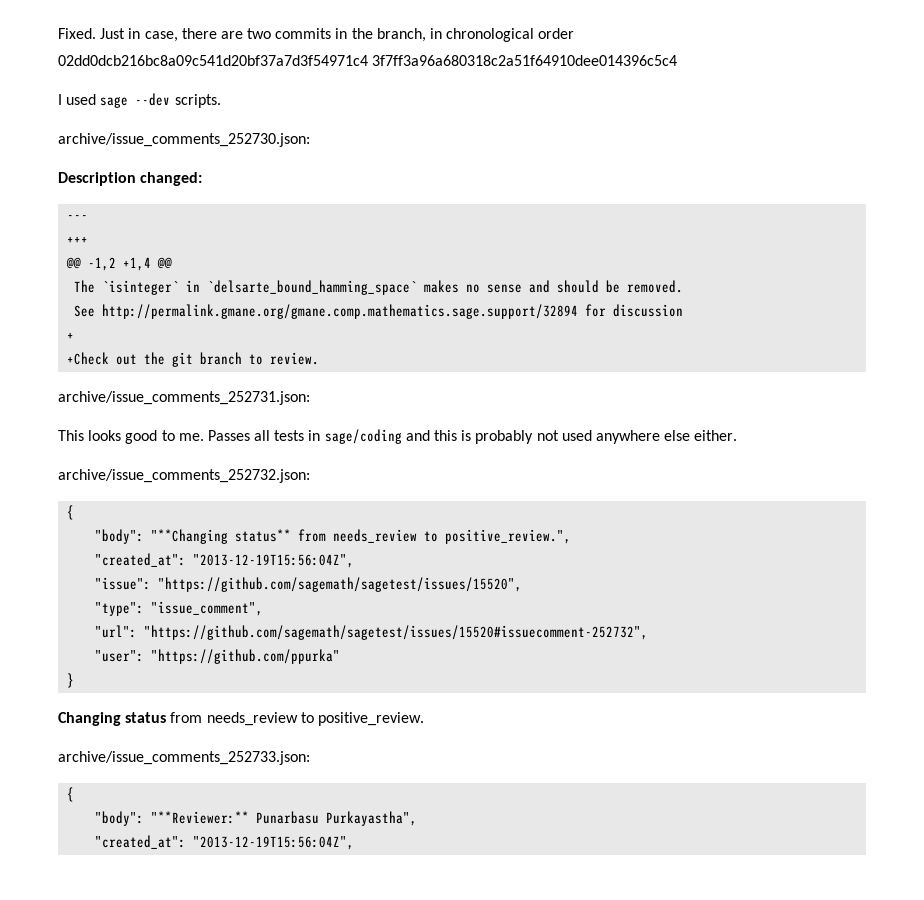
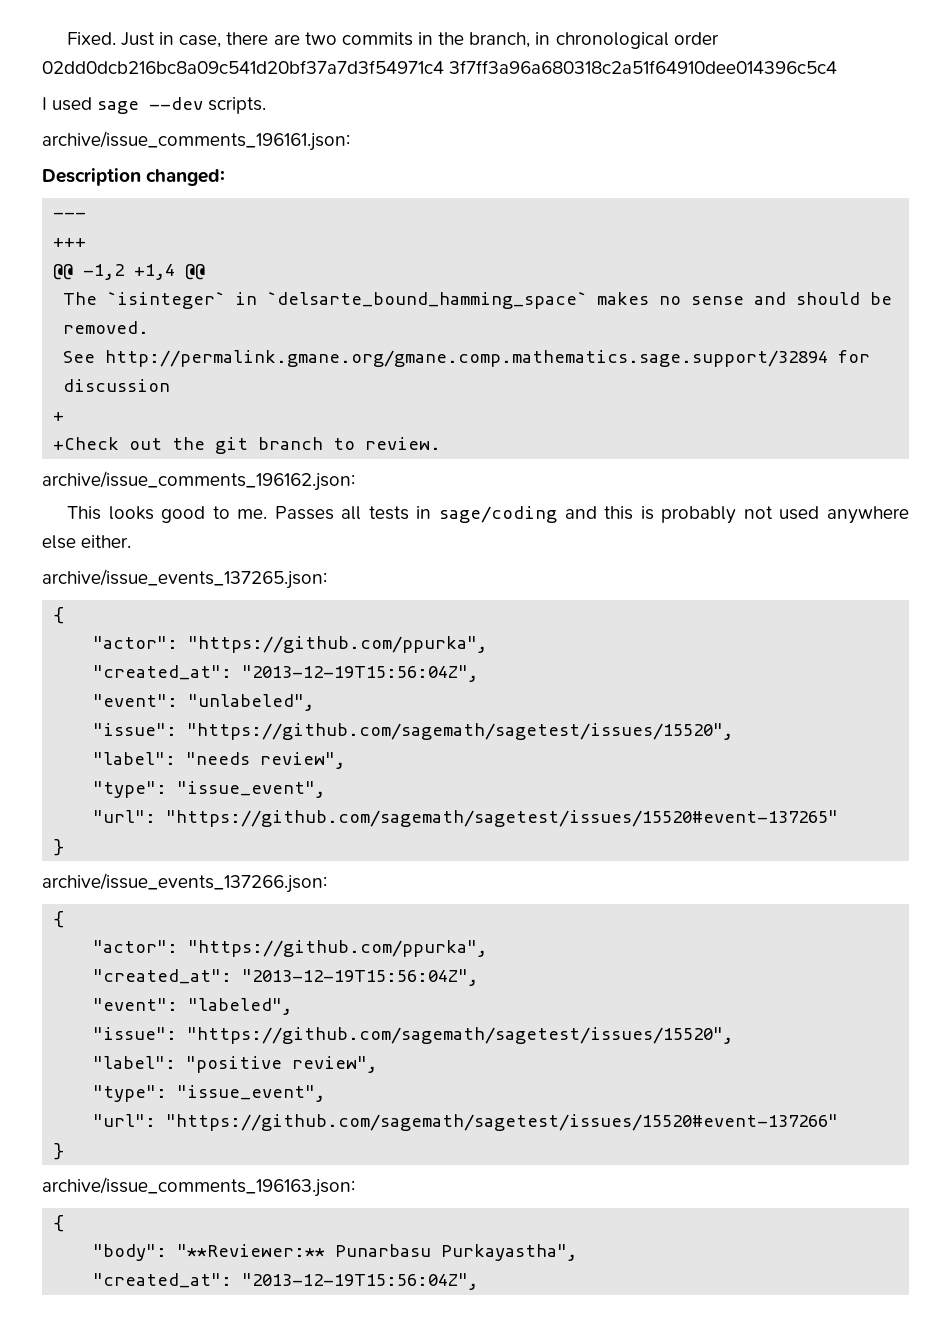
[58,133,310,147] archive/issue_comments_252730.json: -> [42,131,350,151] archive/issue_comments_196161.json:
[58,391,310,405] archive/issue_comments_252731.json: -> [42,471,355,491] archive/issue_comments_196162.json:
[58,469,310,483] [67,505,75,520] [95,529,572,544] [95,553,355,568] [95,577,523,592] [95,601,264,616] [95,625,649,640] [95,649,341,664] [67,673,75,688] [58,712,424,726] [58,751,310,765] archive/issue_comments_252732.json: // { // "body": "**Changing status** from needs_review to positive_review.", // "created_at": "2013-12-19T15:56:04Z", // "issue": "https://github.com/sagemath/sagetest/issues/15520", // "type": "issue_comment", // "url": "https://github.com/sagemath/sagetest/issues/15520#issuecomment-252732", // "user": "https://github.com/ppurka" // } // Changing status from needs_review to positive_review. // archive/issue_comments_252733.json: -> [42,569,327,589] [53,607,65,624] [93,636,488,653] [93,665,479,682] [93,694,315,711] [93,723,734,740] [93,752,346,769] [93,781,326,798] [93,810,839,827] [53,839,65,856] [42,873,327,893] [53,911,65,928] [93,940,488,957] [93,969,479,986] [93,998,293,1015] [93,1027,734,1044] [93,1056,378,1073] [93,1085,326,1102] [93,1114,839,1131] [53,1143,65,1160] [42,1177,355,1197] archive/issue_events_137265.json: // { // "actor": "https://github.com/ppurka", // "created_at": "2013-12-19T15:56:04Z", // "event": "unlabeled", // "issue": "https://github.com/sagemath/sagetest/issues/15520", // "label": "needs review", // "type": "issue_event", // "url": "https://github.com/sagemath/sagetest/issues/15520#event-137265" // } // archive/issue_events_137266.json: // { // "actor": "https://github.com/ppurka", // "created_at": "2013-12-19T15:56:04Z", // "event": "labeled", // "issue": "https://github.com/sagemath/sagetest/issues/15520", // "label": "positive review", // "type": "issue_event", // "url": "https://github.com/sagemath/sagetest/issues/15520#event-137266" // } // archive/issue_comments_196163.json:

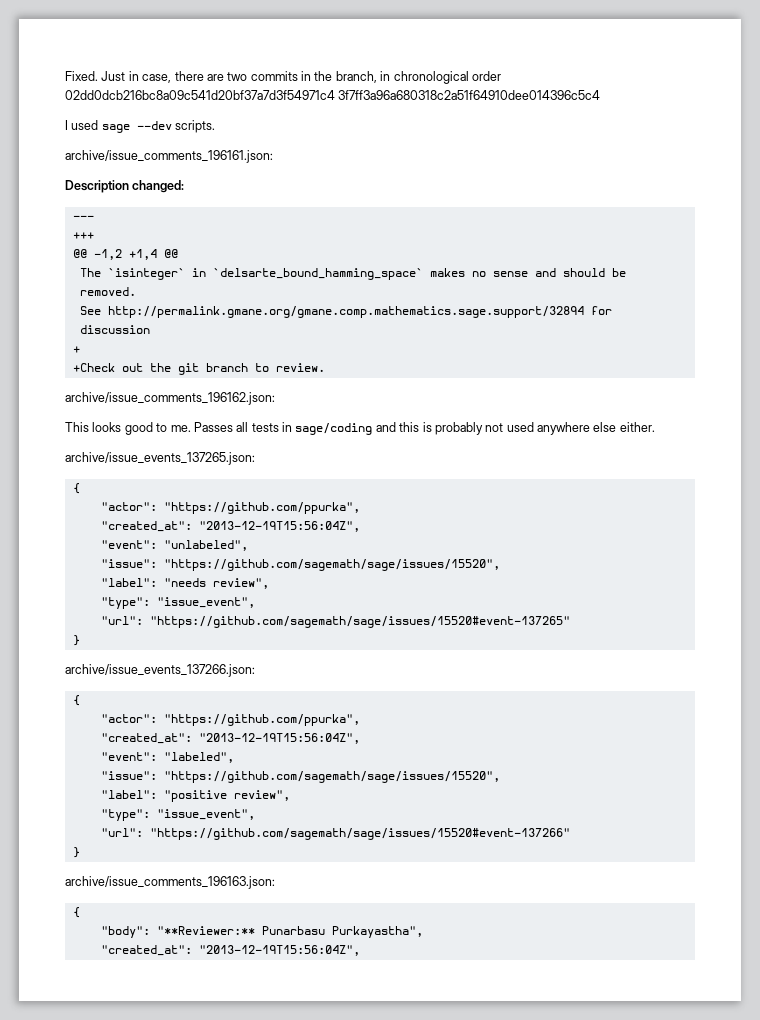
[187,723,734,740] "https://github.com/sagemath/sagetest/issues/15520", -> [163,559,500,571] "https://github.com/sagemath/sage/issues/15520",
[166,810,839,827] "https://github.com/sagemath/sagetest/issues/15520#event-137265" -> [149,616,570,628] "https://github.com/sagemath/sage/issues/15520#event-137265"
[187,1027,734,1044] "https://github.com/sagemath/sagetest/issues/15520", -> [163,771,500,783] "https://github.com/sagemath/sage/issues/15520",
[166,1114,839,1131] "https://github.com/sagemath/sagetest/issues/15520#event-137266" -> [149,828,570,840] "https://github.com/sagemath/sage/issues/15520#event-137266"

